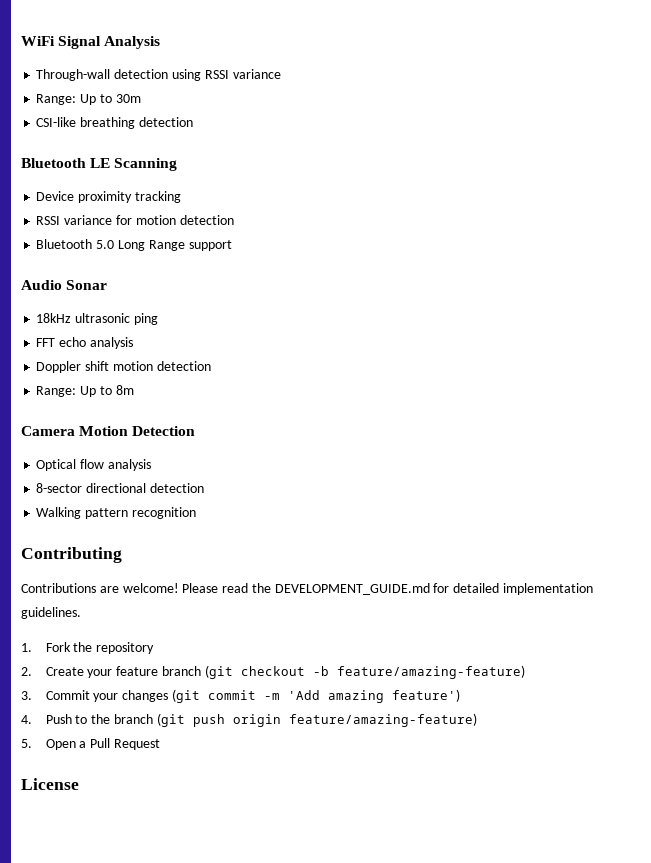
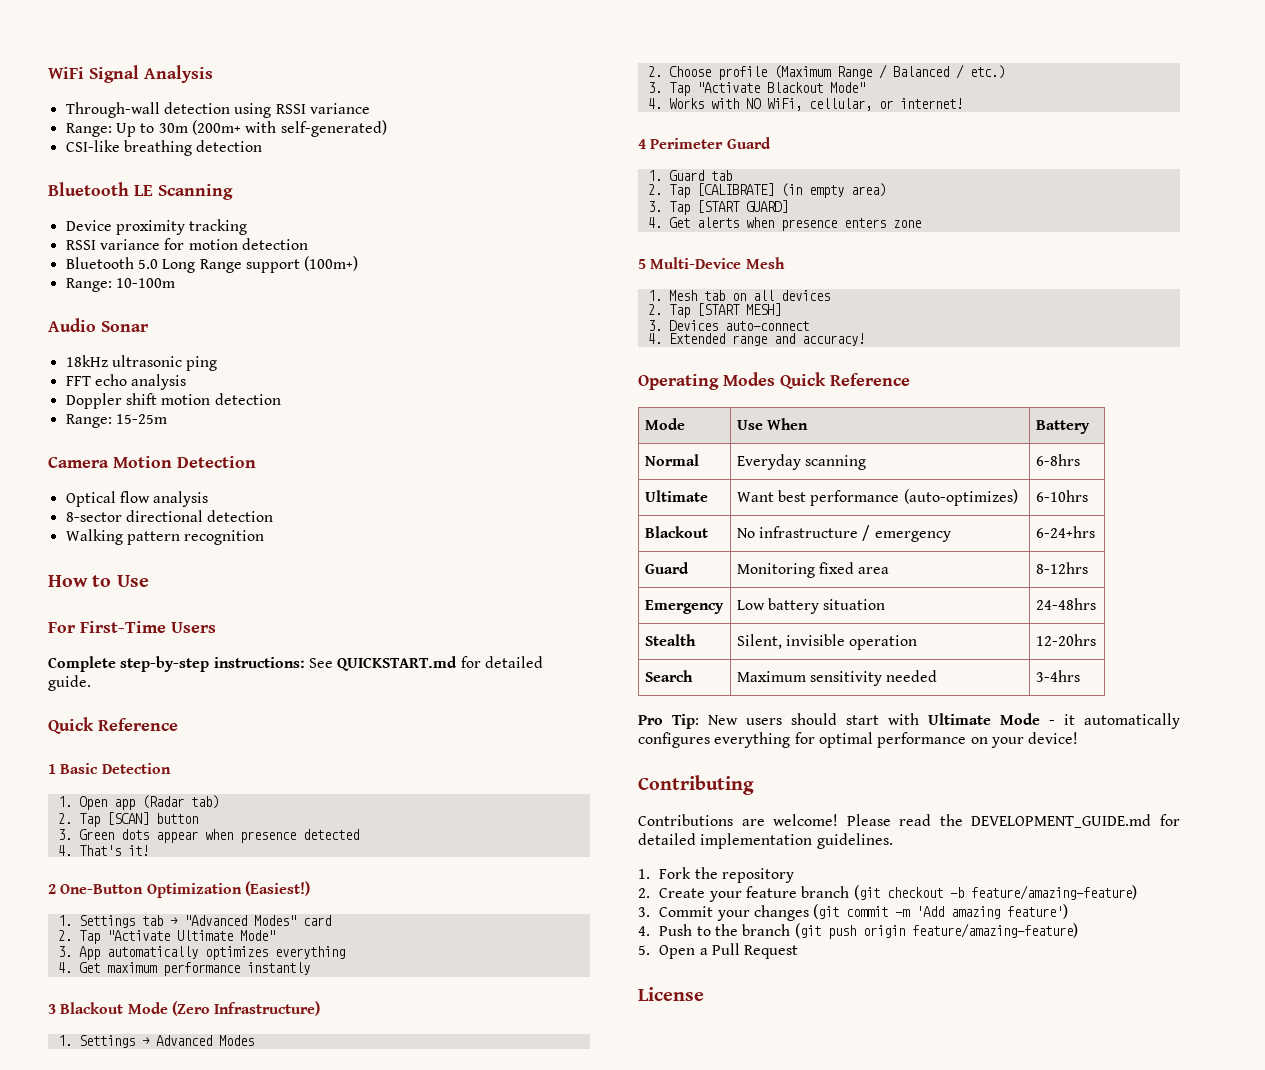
(141, 98) none -> [191,120,387,137] (200m+ with self-generated)
(232, 245) none -> [304,256,359,271] [65,278,175,292] (100m+) // Range: 10-100m
[80,385,134,397] Up to 8m -> [115,414,167,424] 15-25m
(196, 513) none -> [48,575,149,587] [48,621,216,633] [48,656,543,672] [48,675,91,691] [48,717,178,734] [48,763,171,774] [57,795,219,810] [57,812,198,827] [57,829,359,843] [57,845,149,856] [48,881,310,898] [57,915,331,928] [57,930,275,944] [57,946,345,960] [57,962,310,976] [48,1001,321,1016] [57,1035,254,1048] [647,64,1005,80] [647,82,865,96] [647,98,963,111] [638,137,771,149] [647,170,732,181] [647,183,886,198] [647,200,788,215] [647,217,921,231] [638,257,785,269] [647,290,830,301] [647,303,781,318] [647,320,809,331] [647,333,865,346] [638,372,910,390] [644,418,685,430] [736,418,809,430] [1035,420,1090,434] [644,454,699,466] [736,454,867,470] [1035,454,1080,466] [644,490,708,502] [736,489,1018,506] [1035,490,1088,502] [644,526,708,538] [736,525,951,542] [1035,526,1095,538] [644,562,689,574] [736,562,890,578] [1035,562,1088,574] [644,600,724,614] [736,598,886,614] [1035,598,1096,610] [644,634,696,646] [736,634,918,650] [1035,634,1096,646] [644,670,693,682] [736,670,938,686] [1035,670,1080,682] [638,713,1180,729] [638,732,1079,748] // How to Use // For First-Time Users // Complete step-by-step instructions: See QUICKSTART.md for detailed guide. // Quick Reference // 1 Basic Detection // 1. Open app (Radar tab) // 2. Tap [SCAN] button // 3. Green dots appear when presence detected // 4. That's it! // 2 One-Button Optimization (Easiest!) // 1. Settings tab → "Advanced Modes" card // 2. Tap "Activate Ultimate Mode" // 3. App automatically optimizes everything // 4. Get maximum performance instantly // 3 Blackout Mode (Zero Infrastructure) // 1. Settings → Advanced Modes // 2. Choose profile (Maximum Range / Balanced / etc.) // 3. Tap "Activate Blackout Mode" // 4. Works with NO WiFi, cellular, or internet! // 4 Perimeter Guard // 1. Guard tab // 2. Tap [CALIBRATE] (in empty area) // 3. Tap [START GUARD] // 4. Get alerts when presence enters zone // 5 Multi-Device Mesh // 1. Mesh tab on all devices // 2. Tap [START MESH] // 3. Devices auto-connect // 4. Extended range and accuracy! // Operating Modes Quick Reference // Mode | Use When | Battery // Normal | Everyday scanning | 6-8hrs // Ultimate | Want best performance (auto-optimizes) | 6-10hrs // Blackout | No infrastructure / emergency | 6-24+hrs // Guard | Monitoring fixed area | 8-12hrs // Emergency | Low battery situation | 24-48hrs // Stealth | Silent, invisible operation | 12-20hrs // Search | Maximum sensitivity needed | 3-4hrs // Pro Tip: New users should start with Ultimate Mode - it automatically configures everything for optimal performance on your device!

